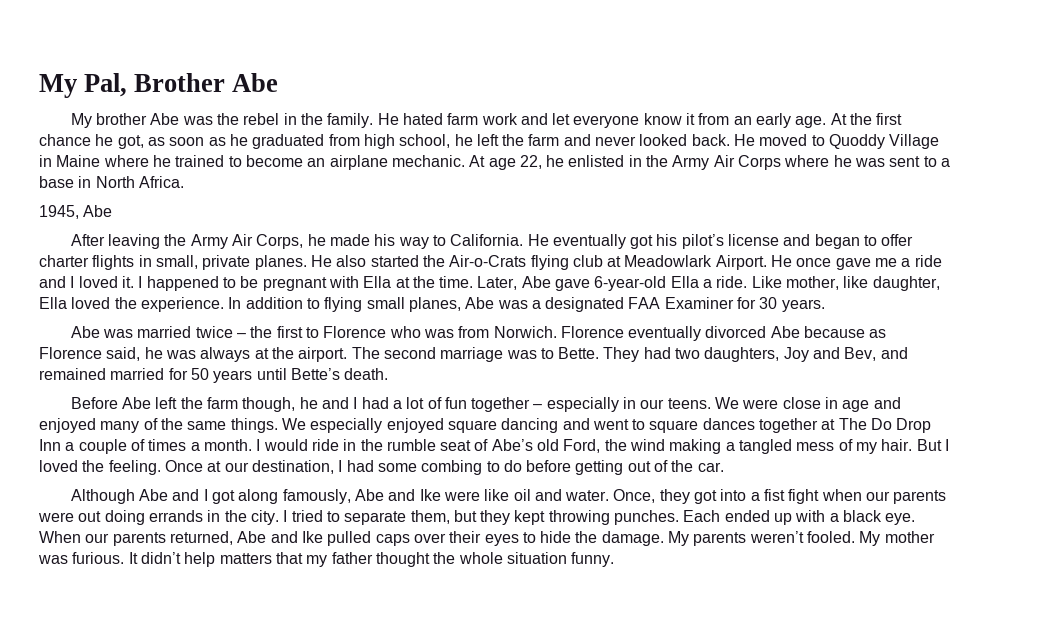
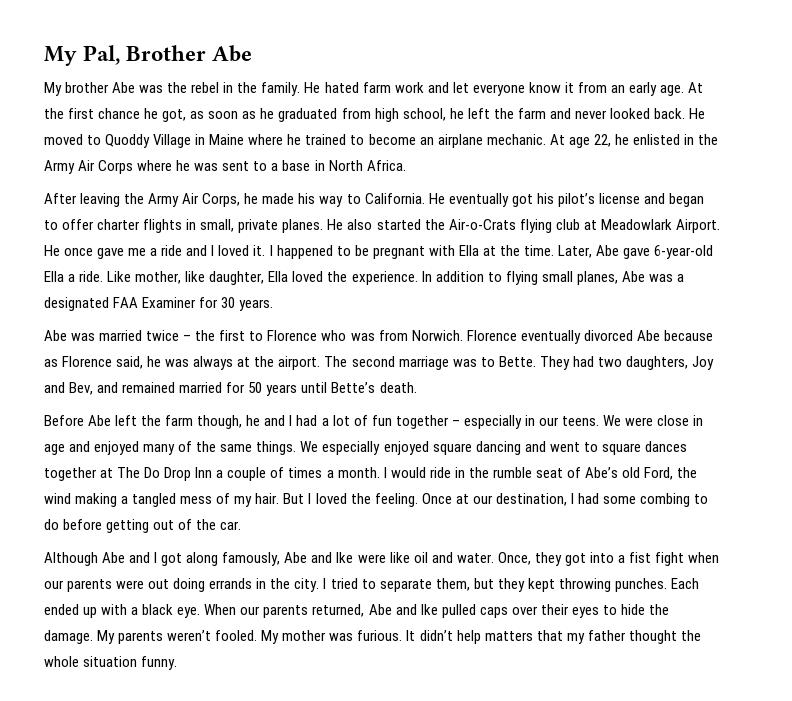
[39,205,113,219] // 1945, Abe -> (406, 165) none

